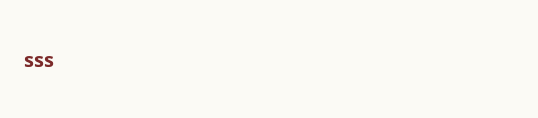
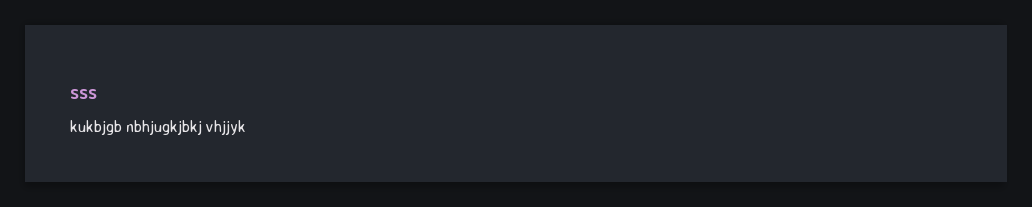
(54, 61) none -> [70,120,247,135] // kukbjgb nbhjugkjbkj vhjjyk

